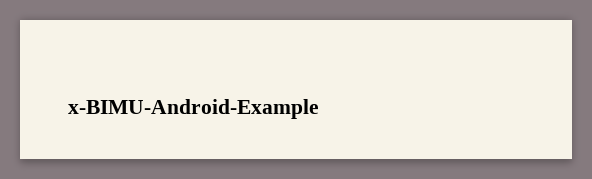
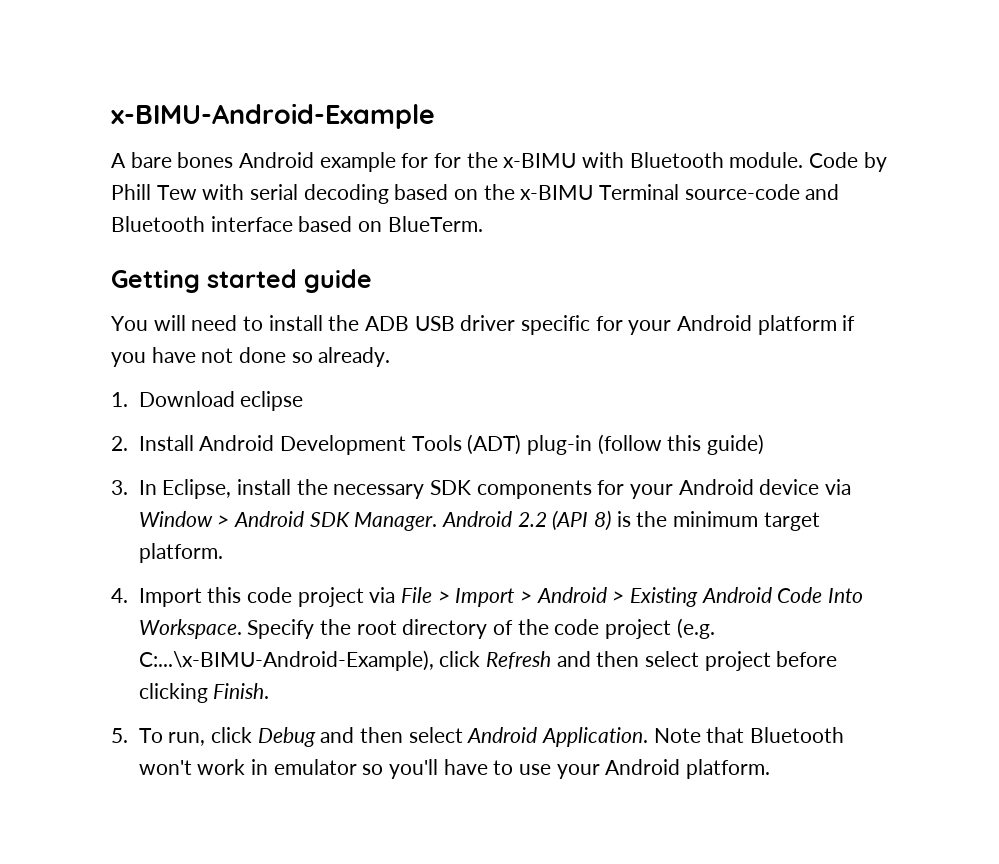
(319, 109) none -> [111,152,887,172] [111,184,840,204] [111,216,483,232] [111,269,372,293] [111,315,856,335] [111,347,391,367] [111,391,304,411] [111,434,764,455] [111,479,851,499] [138,510,820,531] [138,543,223,563] [111,587,863,607] [138,618,715,639] [138,650,838,671] [138,683,270,703] [111,727,844,747] [138,759,770,779] // A bare bones Android example for for the x-BIMU with Bluetooth module. Code by Phill Tew with serial decoding based on the x-BIMU Terminal source-code and Bluetooth interface based on BlueTerm. // Getting started guide // You will need to install the ADB USB driver specific for your Android platform if you have not done so already. // 1. Download eclipse // 2. Install Android Development Tools (ADT) plug-in (follow this guide) // 3. In Eclipse, install the necessary SDK components for your Android device via Window > Android SDK Manager. Android 2.2 (API 8) is the minimum target platform. // 4. Import this code project via File > Import > Android > Existing Android Code Into Workspace. Specify the root directory of the code project (e.g. C:...\x-BIMU-Android-Example), click Refresh and then select project before clicking Finish. // 5. To run, click Debug and then select Android Application. Note that Bluetooth won't work in emulator so you'll have to use your Android platform.

